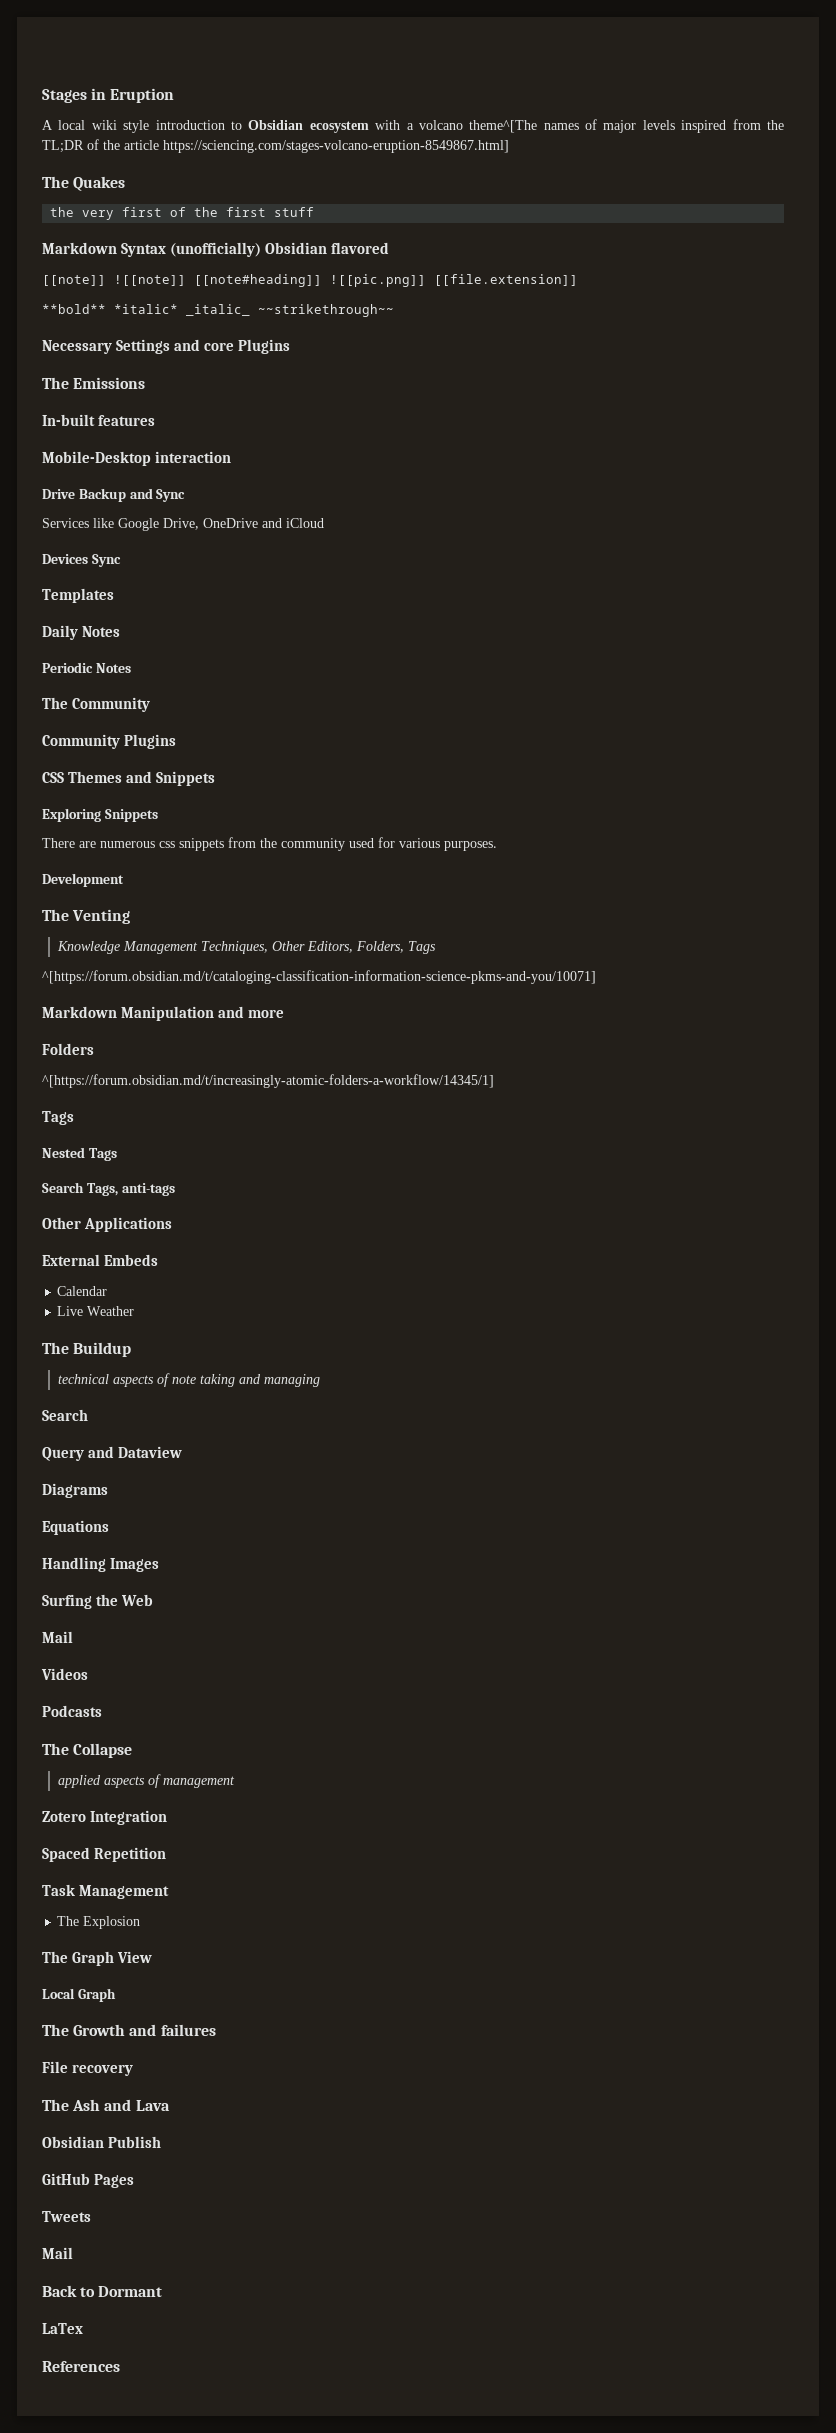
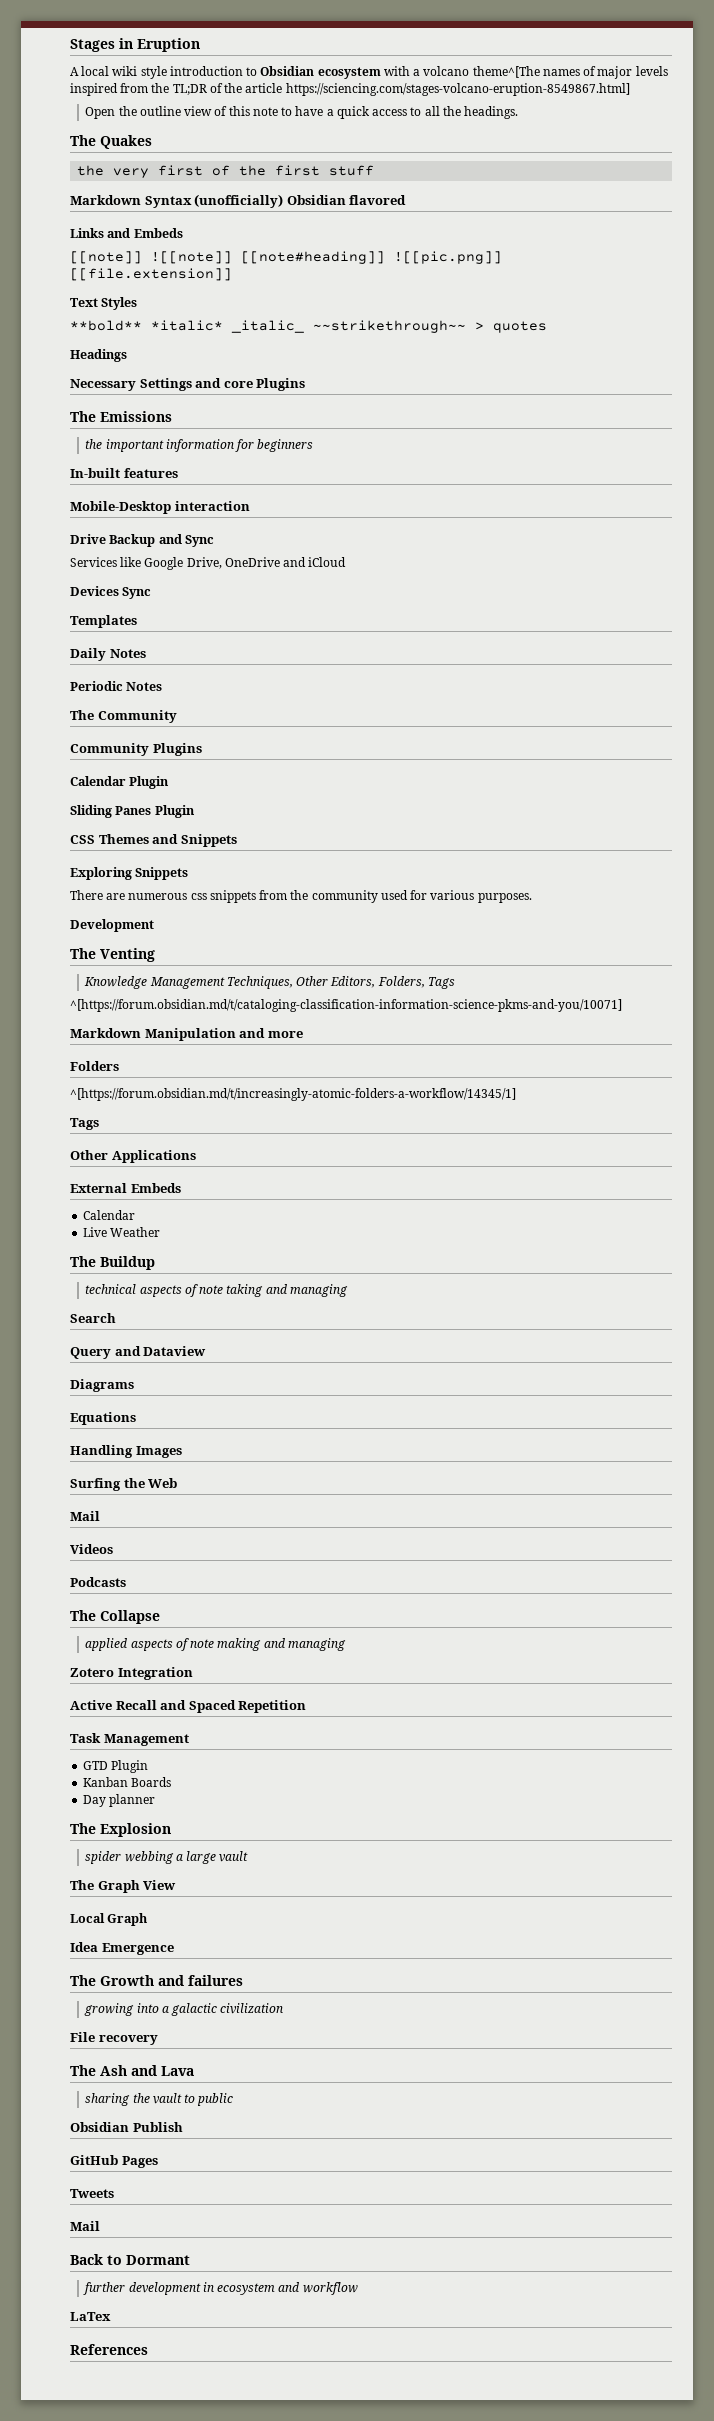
(509, 146) none -> [85,106,519,119] // Open the outline view of this note to have a quick access to all the headings.
(390, 248) none -> [70,228,183,238] // Links and Embeds
(578, 280) none -> [70,297,138,310] // Text Styles
(394, 310) none -> [475,321,547,333] [70,349,127,362] > quotes // Headings
(146, 383) none -> [85,439,314,452] // the important information for beginners
(177, 741) none -> [70,776,170,789] [70,805,195,818] // Calendar Plugin // Sliding Panes Plugin
[42,1147,117,1161] [42,1182,175,1196] // Nested Tags // Search Tags, anti-tags -> (99, 1124) none
[162,1776,235,1788] management -> [190,1638,346,1651] note making and managing
(168, 1817) none -> [70,1700,187,1710] Active Recall and
[57,1916,141,1929] The Explosion -> [83,1760,149,1773] [83,1777,172,1787] [83,1794,156,1807] [70,1823,171,1837] [85,1851,249,1864] GTD Plugin // Kanban Boards // Day planner // The Explosion // spider webbing a large vault
(116, 1995) none -> [70,1942,174,1955] // Idea Emergence
(216, 2030) none -> [84,2003,284,2016] // growing into a galactic civilization
(170, 2105) none -> [85,2093,234,2106] // sharing the vault to public
(163, 2291) none -> [83,2282,358,2295] // further development in ecosystem and workflow

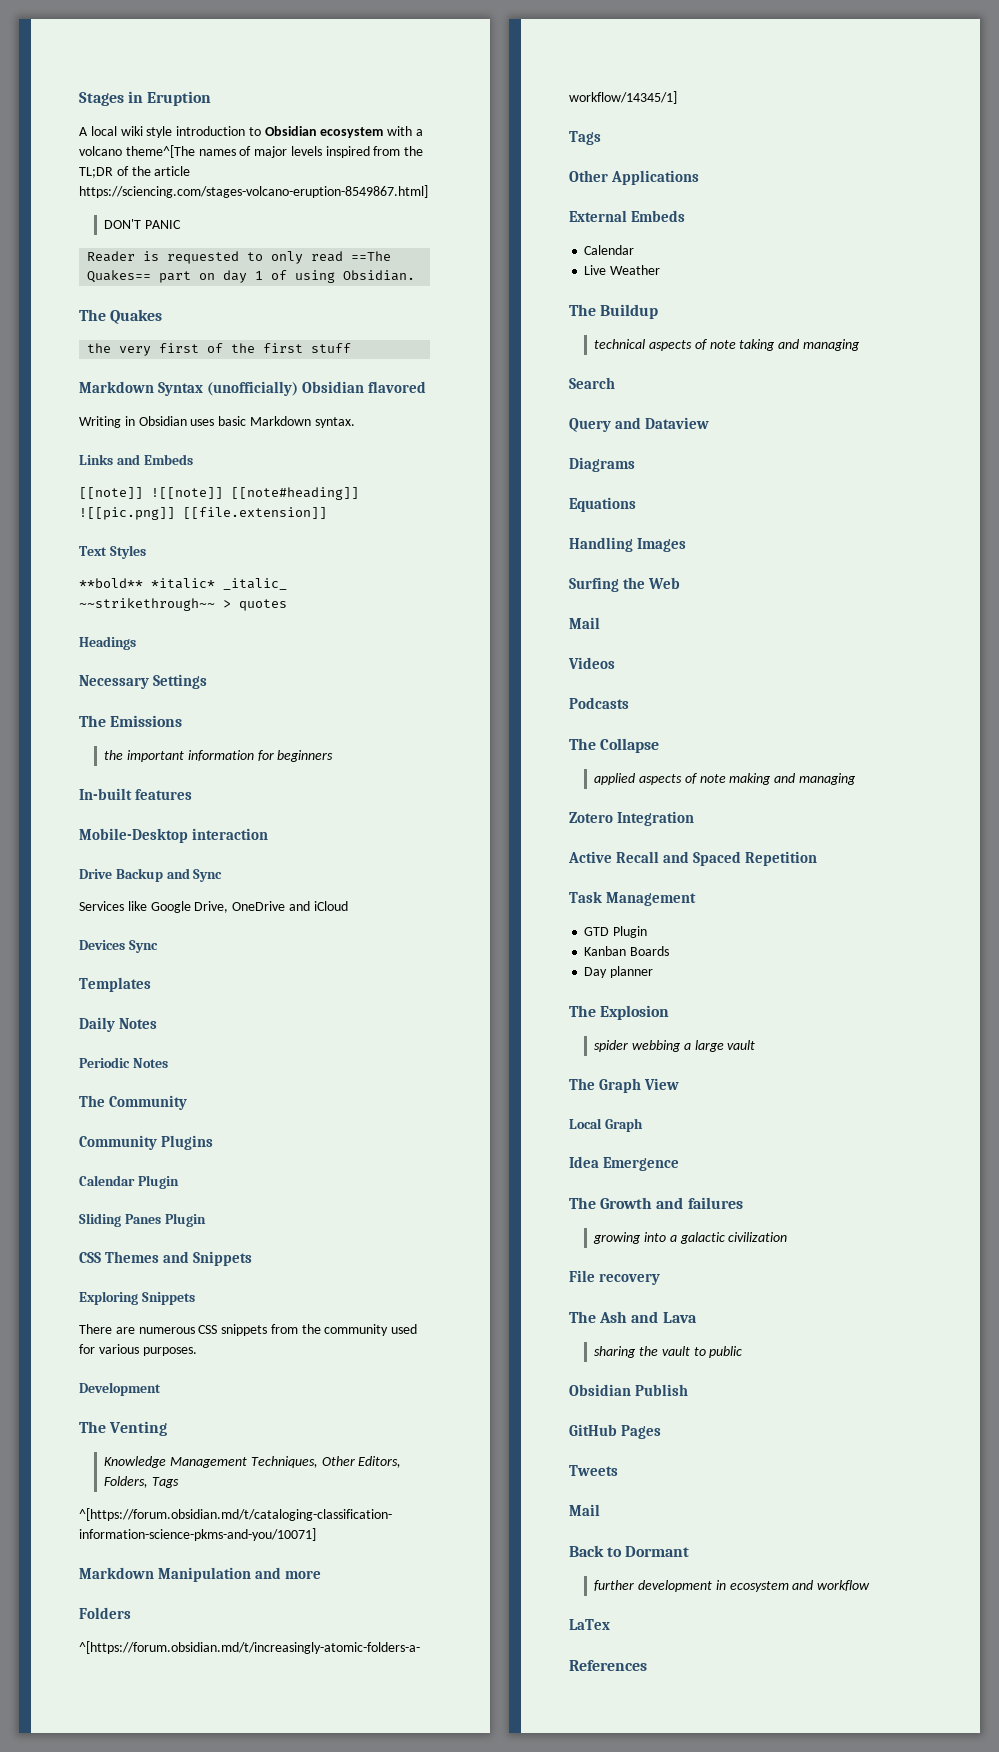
[85,106,519,119] Open the outline view of this note to have a quick access to all the headings. -> [104,219,182,229] [87,251,392,264] [87,270,416,283] DON'T PANIC // Reader is requested to only read ==The Quakes== part on day 1 of using Obsidian.
(407, 200) none -> [79,416,355,428] // Writing in Obsidian uses basic Markdown syntax.
[195,378,306,391] and core Plugins -> (208, 681) none
[190,893,207,900] css -> [198,1325,218,1334] CSS

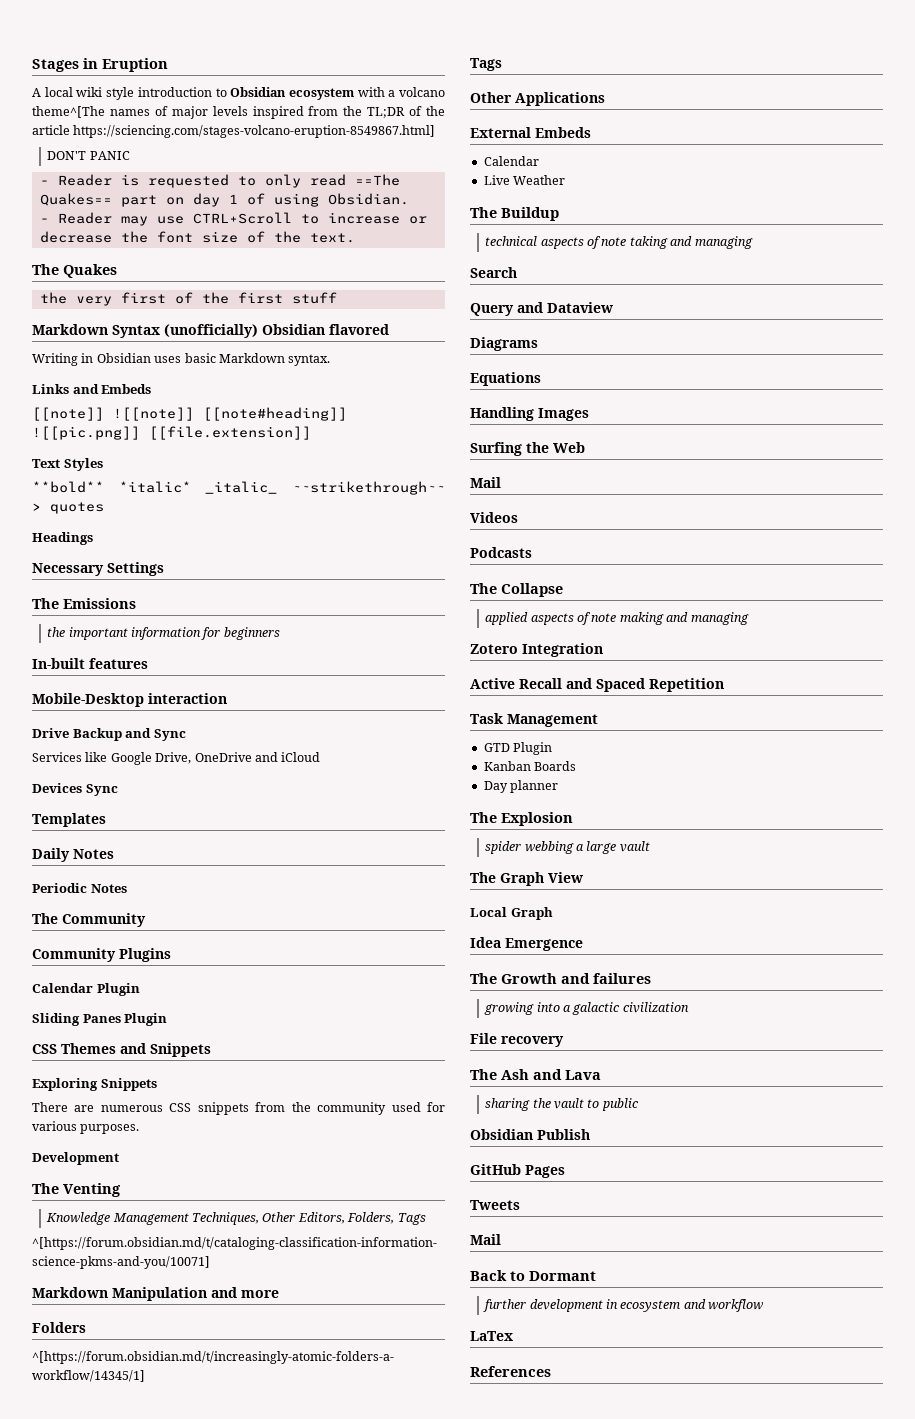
(182, 224) none -> [39,180,49,185] -
(416, 275) none -> [39,212,427,226] [39,231,355,243] // - Reader may use CTRL+Scroll to increase or decrease the font size of the text.

